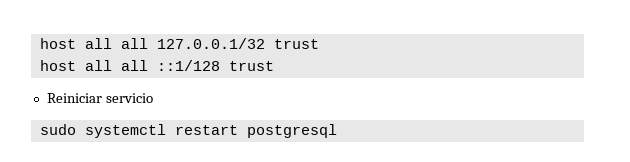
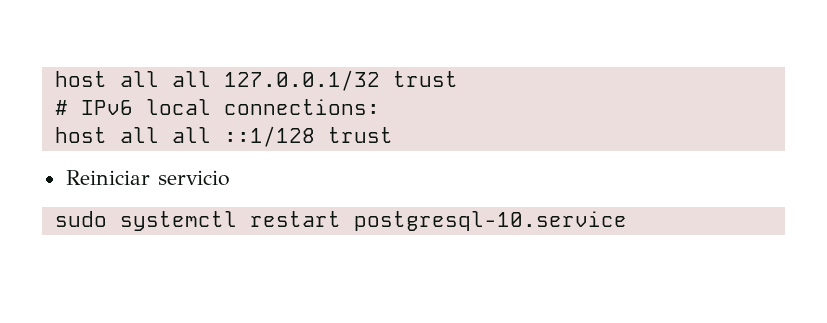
(319, 44) none -> [54,99,380,115] // # IPv6 local connections:
[246,124,337,138] postgresql -> [353,211,627,231] postgresql-10.service

